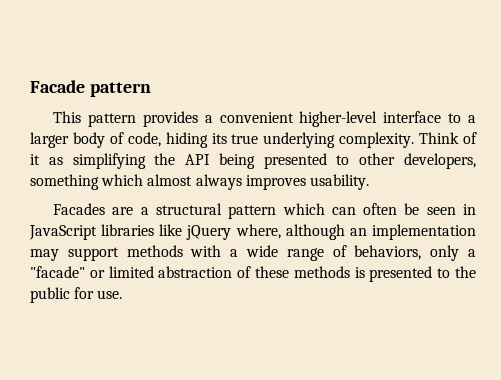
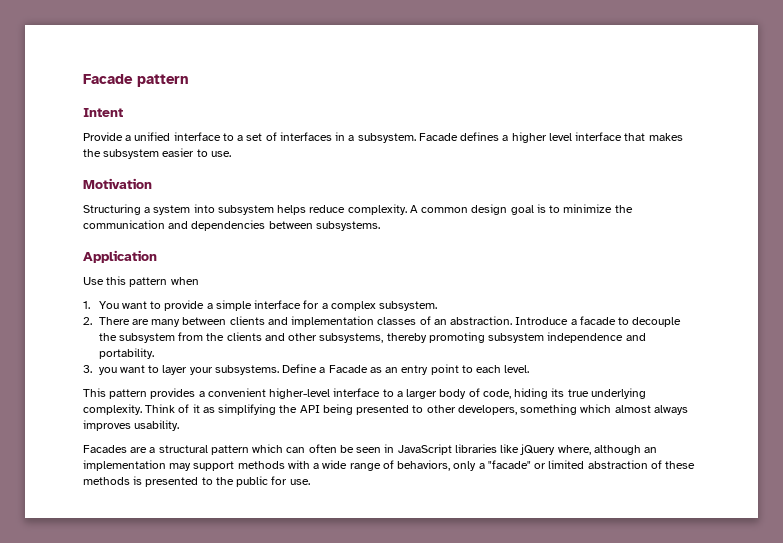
(151, 89) none -> [83,108,123,117] [83,132,683,143] [83,148,231,159] [83,178,152,189] [83,204,633,215] [83,220,380,231] [83,250,157,263] [83,276,199,287] [83,300,438,311] [83,316,682,327] [98,332,646,343] [98,348,154,359] [83,364,530,375] // Intent // Provide a unified interface to a set of interfaces in a subsystem. Facade defines a higher level interface that makes the subsystem easier to use. // Motivation // Structuring a system into subsystem helps reduce complexity. A common design goal is to minimize the communication and dependencies between subsystems. // Application // Use this pattern when // 1. You want to provide a simple interface for a complex subsystem. // 2. There are many between clients and implementation classes of an abstraction. Introduce a facade to decouple the subsystem from the clients and other subsystems, thereby promoting subsystem independence and portability. // 3. you want to layer your subsystems. Define a Facade as an entry point to each level.

